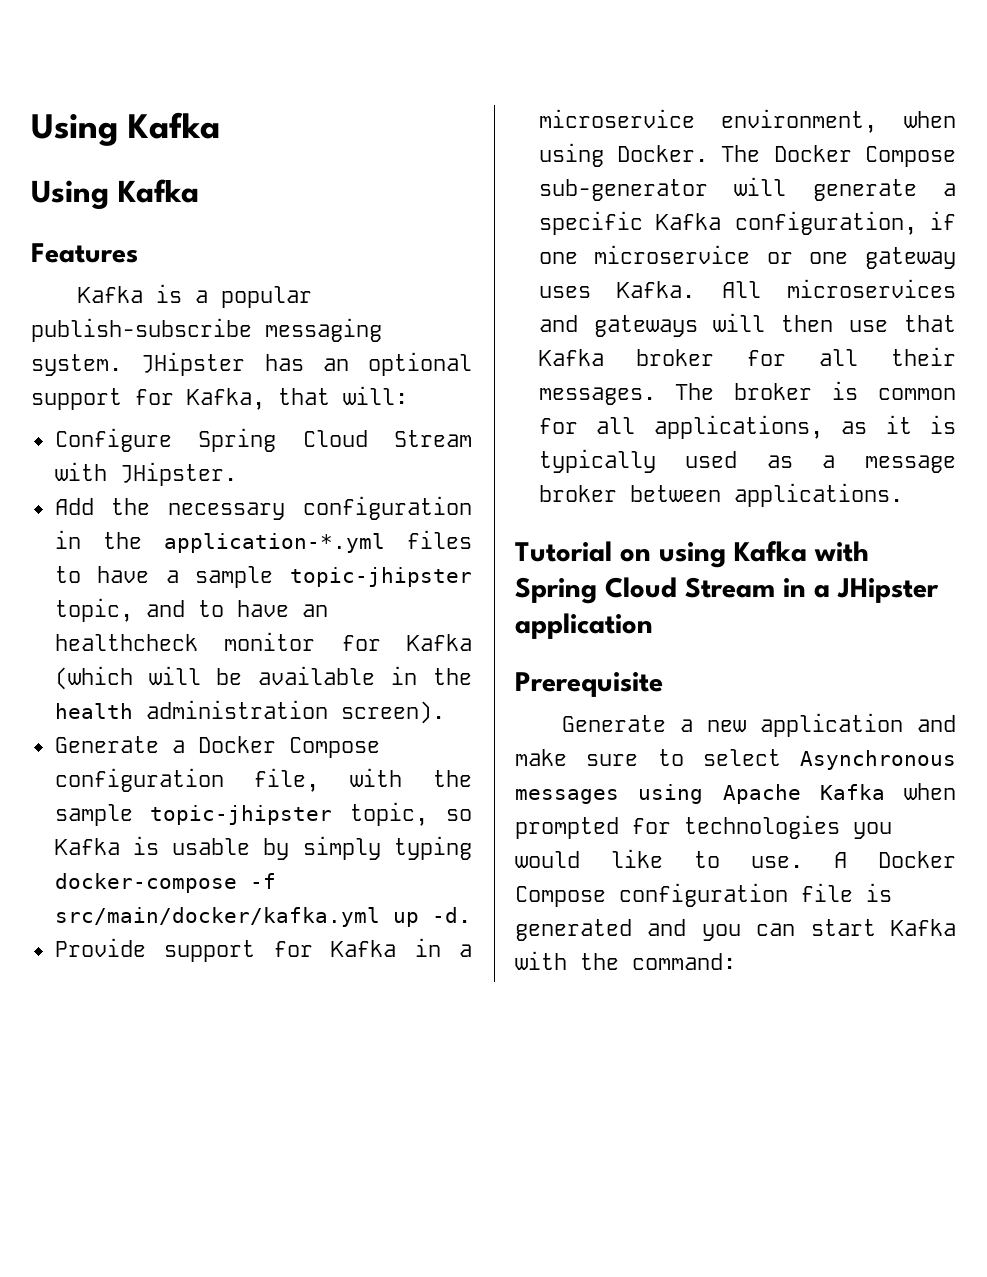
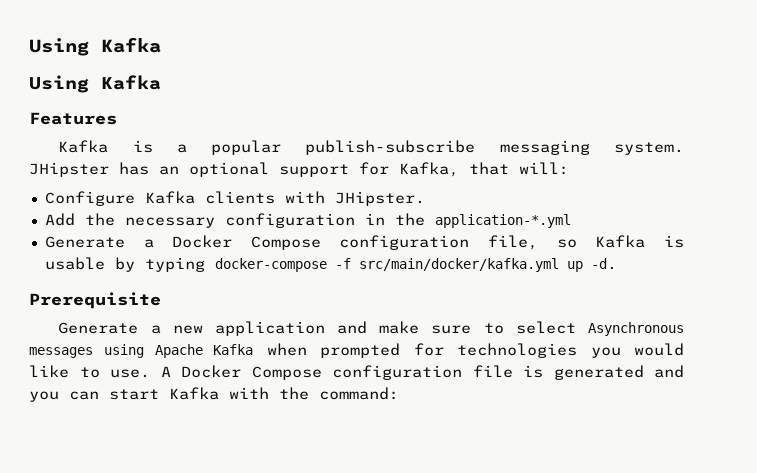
[198,428,472,452] Spring Cloud Stream -> [144,191,275,204] Kafka clients
[407,530,472,549] [54,566,472,588] [54,598,328,622] [54,632,472,651] [54,666,472,690] [54,700,445,724] files to have a sample topic-jhipster topic, and to have an healthcheck monitor for Kafka (which will be available in the health administration screen). -> (571, 221) none
[350,768,473,787] [54,802,429,826] with the sample topic-jhipster topic, -> (539, 242) none
[302,836,381,860] simply -> (135, 264) none
[54,938,473,962] [538,109,956,133] [538,143,956,167] [538,177,956,201] [538,211,956,235] [538,245,956,269] [538,279,956,298] [538,313,956,337] [538,347,956,366] [538,381,956,405] [538,415,957,439] [538,449,956,473] [538,483,903,507] [515,541,869,568] [515,577,939,604] [515,613,653,639] // Provide support for Kafka in a microservice environment, when using Docker. The Docker Compose sub-generator will generate a specific Kafka configuration, if one microservice or one gateway uses Kafka. All microservices and gateways will then use that Kafka broker for all their messages. The broker is common for all applications, as it is typically used as a message broker between applications. // Tutorial on using Kafka with Spring Cloud Stream in a JHipster application -> (617, 264) none

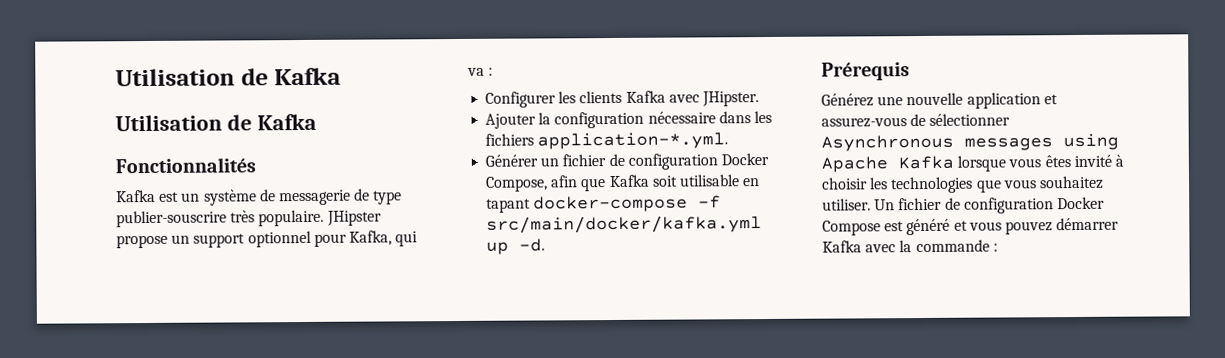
[29,37,161,56] [29,75,161,93] [29,112,117,125] [58,140,684,155] [29,162,569,177] [44,191,425,206] [44,213,571,228] [44,235,685,250] [44,257,205,272] Using Kafka // Using Kafka // Features // Kafka is a popular publish-subscribe messaging system. JHipster has an optional support for Kafka, that will: // Configure Kafka clients with JHipster. // Add the necessary configuration in the application-*.yml // Generate a Docker Compose configuration file, so Kafka is usable by typing -> [115,67,342,87] [115,113,317,132] [115,157,256,174] [116,188,403,206] [116,209,382,228] [116,230,419,249] [467,67,494,76] [485,90,759,108] [485,110,772,129] [485,132,729,150] [485,152,769,170] [485,174,761,192] [486,198,532,213] Utilisation de Kafka // Utilisation de Kafka // Fonctionnalités // Kafka est un système de messagerie de type publier-souscrire très populaire. JHipster propose un support optionnel pour Kafka, qui va : // Configurer les clients Kafka avec JHipster. // Ajouter la configuration nécessaire dans les fichiers application-*.yml. // Générer un fichier de configuration Docker Compose, afin que Kafka soit utilisable en tapant
[29,292,161,309] [58,321,576,336] Prerequisite // Generate a new application and make sure to select -> [821,62,910,81] [821,92,1058,109] [821,113,1011,128] Prérequis // Générez une nouvelle application et assurez-vous de sélectionner
[266,343,684,358] [29,365,684,380] [29,387,399,402] when prompted for technologies you would like to use. A Docker Compose configuration file is generated and you can start Kafka with the command: -> [957,154,1124,172] [821,175,1104,194] [822,196,1105,214] [822,217,1120,236] [822,239,998,253] lorsque vous êtes invité à choisir les technologies que vous souhaitez utiliser. Un fichier de configuration Docker Compose est généré et vous pouvez démarrer Kafka avec la commande :

